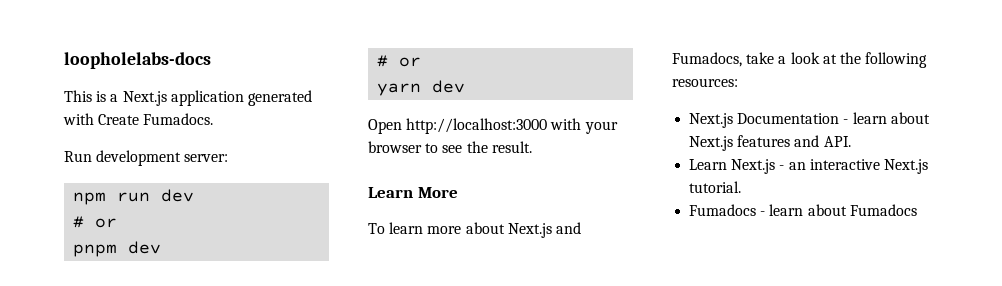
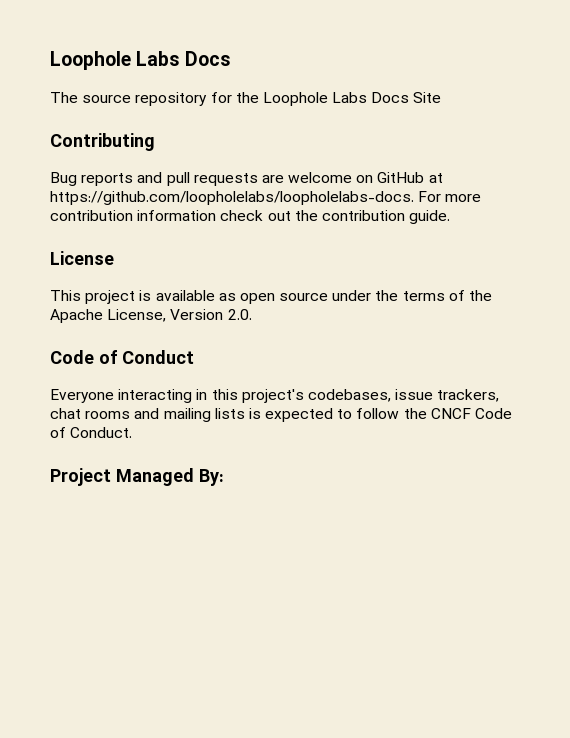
[64,52,211,69] [64,90,312,106] [63,113,214,125] [64,150,229,166] [73,189,195,205] [73,216,118,228] [73,241,162,257] [377,55,422,67] [377,80,466,96] [368,118,618,134] [368,141,532,153] [368,187,458,198] [368,222,581,238] [672,52,928,68] [672,78,738,87] [689,112,930,128] [689,135,851,151] [689,159,928,174] [689,181,742,193] [689,204,917,216] loopholelabs-docs // This is a Next.js application generated with Create Fumadocs. // Run development server: // npm run dev // # or // pnpm dev // # or // yarn dev // Open http://localhost:3000 with your browser to see the result. // Learn More // To learn more about Next.js and Fumadocs, take a look at the following resources: // Next.js Documentation - learn about Next.js features and API. // Learn Next.js - an interactive Next.js tutorial. // Fumadocs - learn about Fumadocs -> [50,51,230,70] [50,92,442,106] [50,133,155,151] [50,172,443,186] [50,191,482,205] [50,210,451,224] [50,251,114,265] [50,290,493,304] [50,309,252,323] [50,350,194,364] [50,389,500,403] [50,408,513,422] [50,427,133,438] [50,468,224,486] Loophole Labs Docs // The source repository for the Loophole Labs Docs Site // Contributing // Bug reports and pull requests are welcome on GitHub at https://github.com/loopholelabs/loopholelabs-docs. For more contribution information check out the contribution guide. // License // This project is available as open source under the terms of the Apache License, Version 2.0. // Code of Conduct // Everyone interacting in this project's codebases, issue trackers, chat rooms and mailing lists is expected to follow the CNCF Code of Conduct. // Project Managed By:

